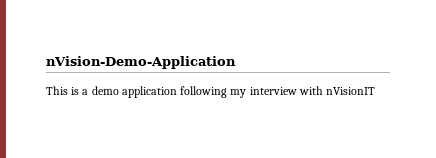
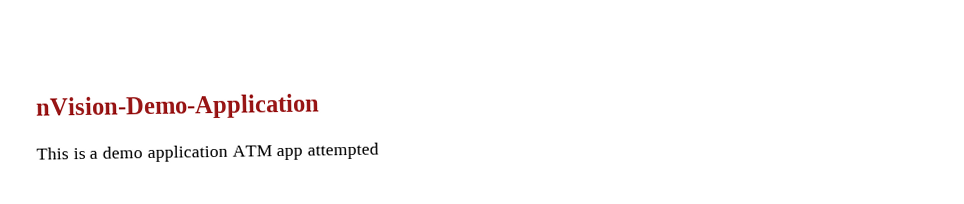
[180,86,376,98] following my interview with nVisionIT -> [231,142,380,161] ATM app attempted

